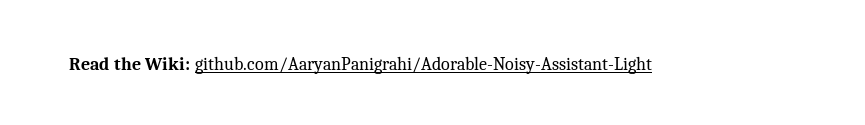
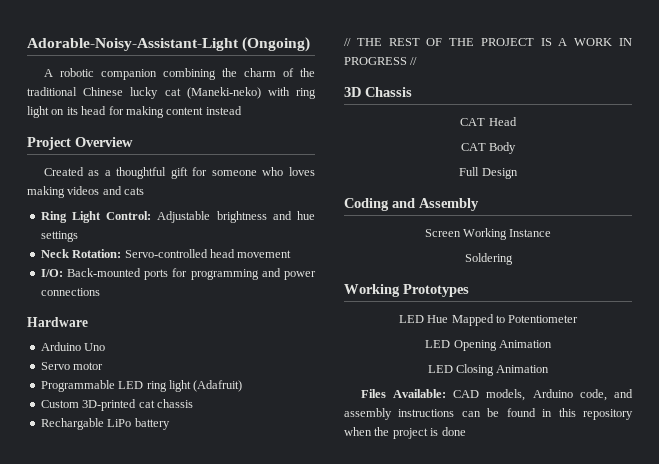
[69,56,653,74] Read the Wiki: github.com/AaryanPanigrahi/Adorable-Noisy-Assistant-Light -> [27,37,311,52] [43,68,315,80] [27,87,316,99] [27,106,242,118] [27,137,133,150] [43,167,315,179] [27,186,145,198] [40,211,315,223] [40,231,78,242] [40,249,292,258] [40,268,317,280] [40,288,100,296] [27,317,88,327] [40,342,106,351] [40,362,104,370] [40,380,243,392] [40,399,193,411] [40,418,170,430] [344,38,632,46] [344,57,418,65] [344,87,412,97] [460,117,517,126] [460,142,517,154] [459,167,518,179] [344,198,479,211] [424,228,552,240] [464,253,513,265] [344,284,469,297] [398,314,579,326] [425,340,552,351] [427,364,550,376] [360,389,633,401] [344,408,633,420] [344,427,466,439] Adorable-Noisy-Assistant-Light (Ongoing) // A robotic companion combining the charm of the traditional Chinese lucky cat (Maneki-neko) with ring light on its head for making content instead // Project Overview // Created as a thoughtful gift for someone who loves making videos and cats // Ring Light Control: Adjustable brightness and hue settings // Neck Rotation: Servo-controlled head movement // I/O: Back-mounted ports for programming and power connections // Hardware // Arduino Uno // Servo motor // Programmable LED ring light (Adafruit) // Custom 3D-printed cat chassis // Rechargable LiPo battery // // THE REST OF THE PROJECT IS A WORK IN PROGRESS // // 3D Chassis // CAT Head // CAT Body // Full Design // Coding and Assembly // Screen Working Instance // Soldering // Working Prototypes // LED Hue Mapped to Potentiometer // LED Opening Animation // LED Closing Animation // Files Available: CAD models, Arduino code, and assembly instructions can be found in this repository when the project is done

